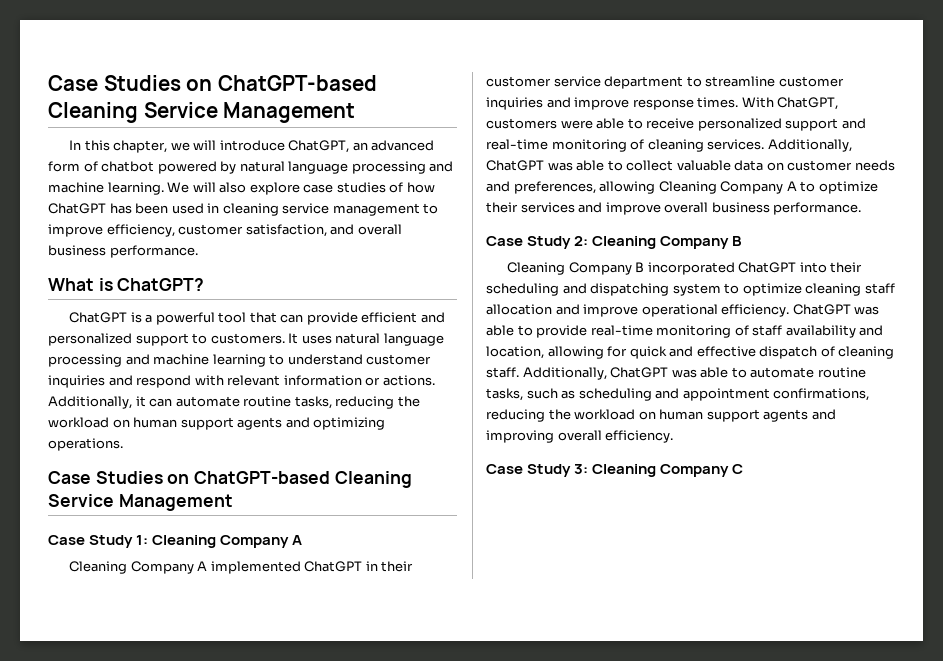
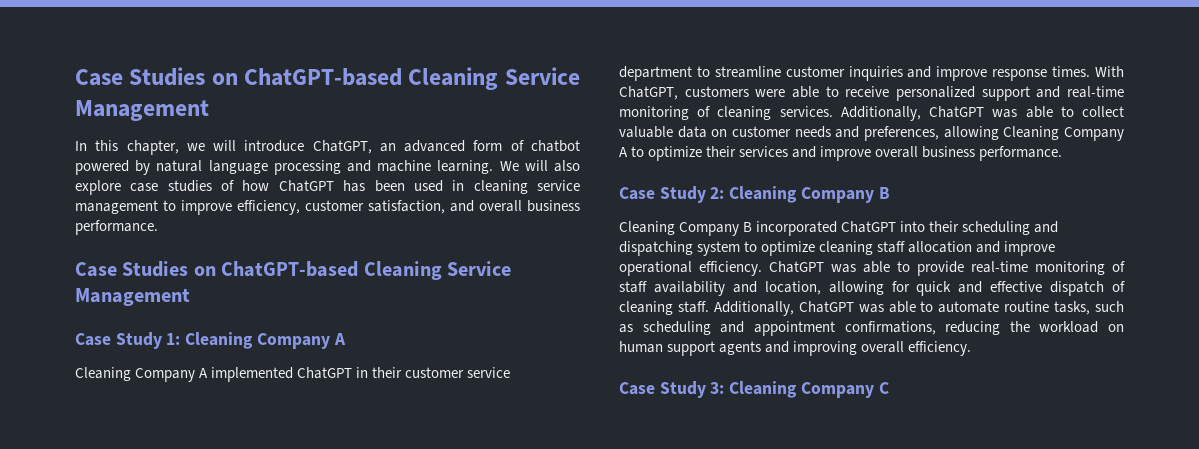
[48,278,205,291] [69,312,445,325] [48,333,444,346] [48,354,432,367] [48,375,435,388] [48,396,420,409] [48,417,386,430] [48,438,123,451] // What is ChatGPT? // ChatGPT is a powerful tool that can provide efficient and personalized support to customers. It uses natural language processing and machine learning to understand customer inquiries and respond with relevant information or actions. Additionally, it can automate routine tasks, reducing the workload on human support agents and optimizing operations. -> (158, 227) none

